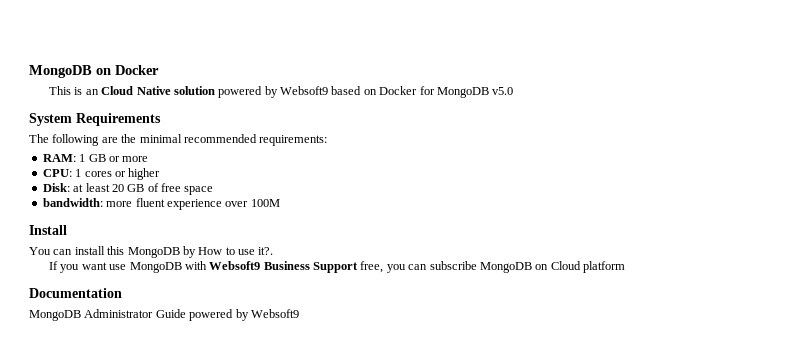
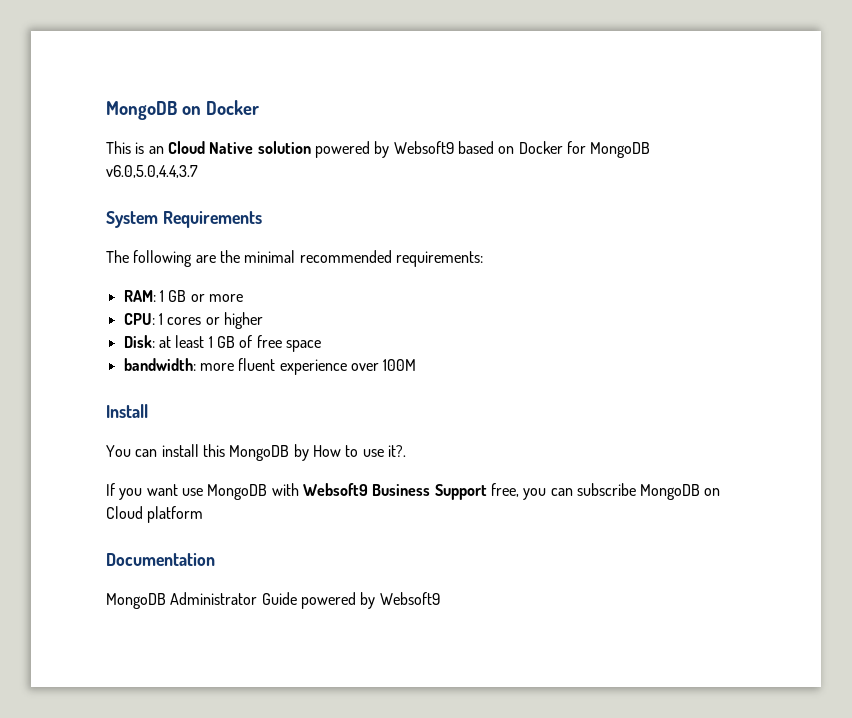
[492,87,514,95] v5.0 -> [106,165,198,178] v6.0,5.0,4.4,3.7
[111,184,124,192] 20 -> [208,336,213,348] 1

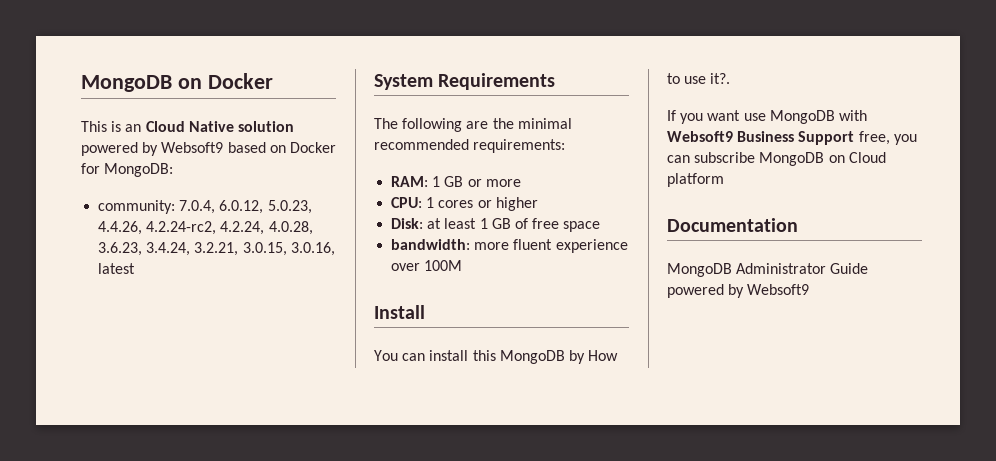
[590,142,651,158] [106,165,198,178] MongoDB v6.0,5.0,4.4,3.7 -> [104,163,174,177] [98,200,312,214] [98,221,313,235] [98,242,335,256] [98,263,136,274] MongoDB: // community: 7.0.4, 6.0.12, 5.0.23, 4.4.26, 4.2.24-rc2, 4.2.24, 4.0.28, 3.6.23, 3.4.24, 3.2.21, 3.0.15, 3.0.16, latest

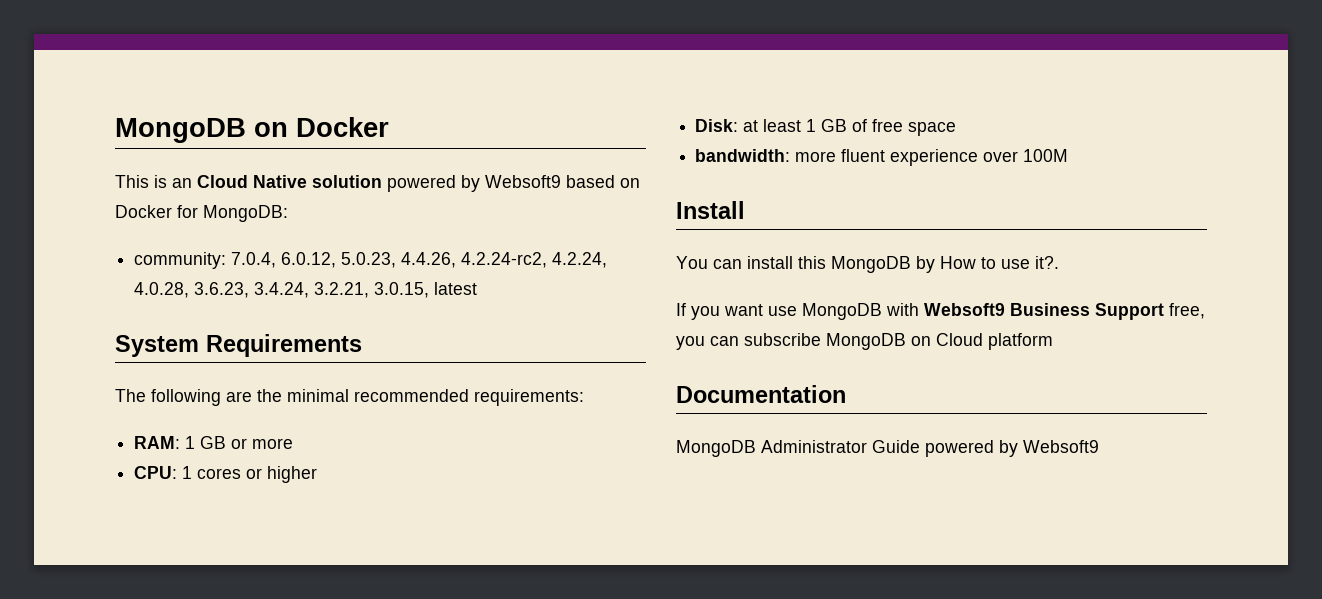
[290,242,335,256] 3.0.16, -> (430, 290) none

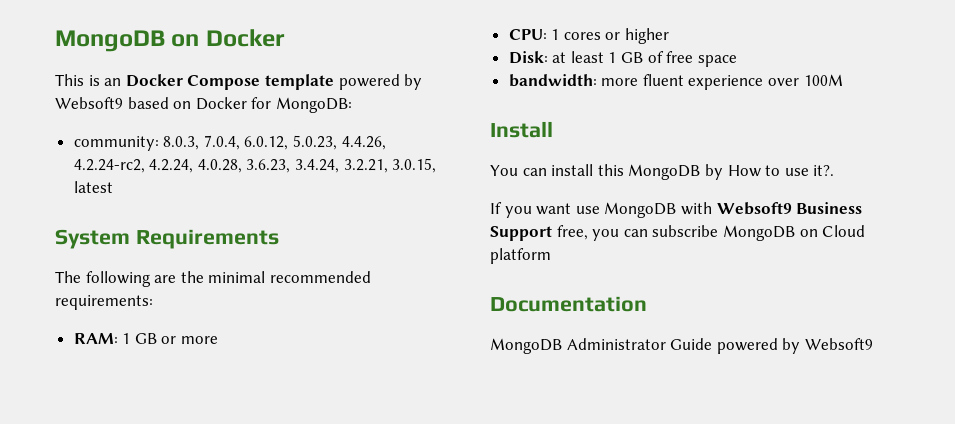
[197,175,382,188] Cloud Native solution -> [125,74,334,90] Docker Compose template
(227, 260) none -> [163,136,200,150] 8.0.3,

